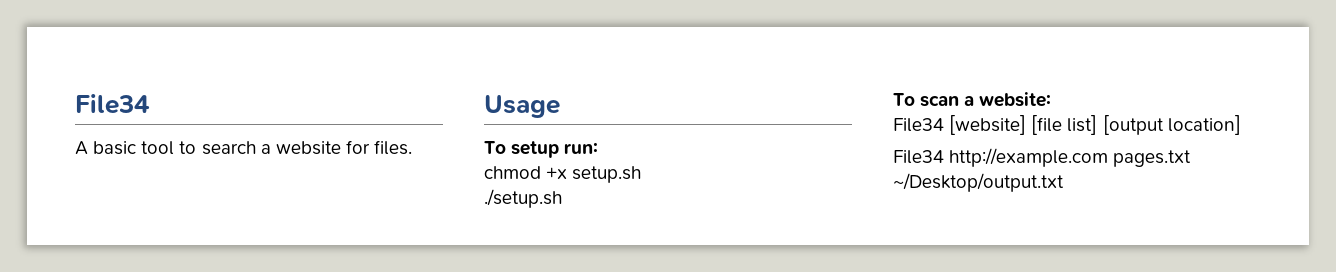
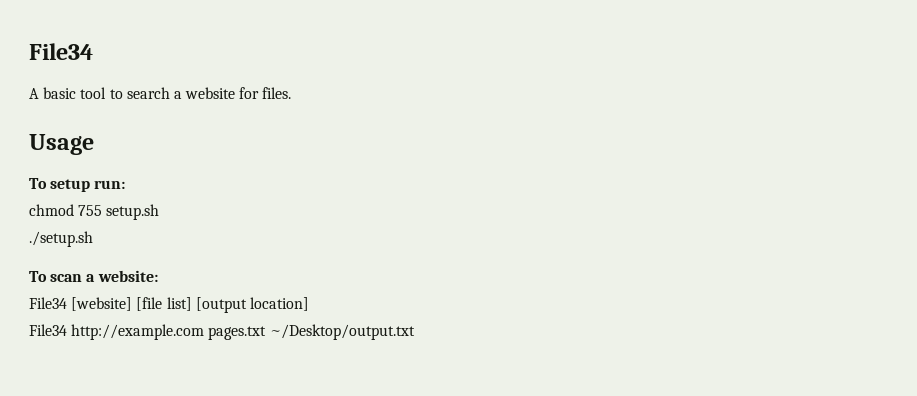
[546,167,568,179] +x -> [78,205,103,216] 755

